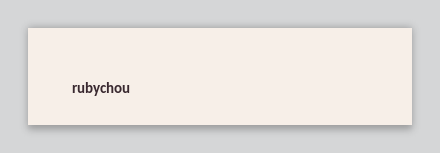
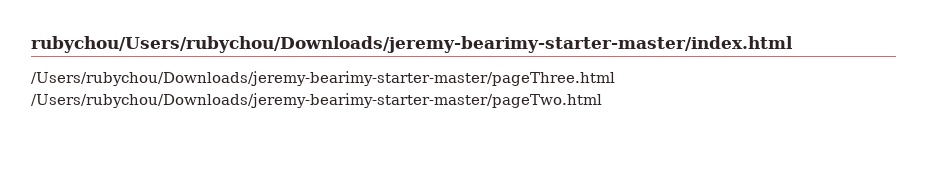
[72,82,130,96] rubychou -> [31,36,793,53] [31,71,615,86] [31,93,602,108] rubychou/Users/rubychou/Downloads/jeremy-bearimy-starter-master/index.html // /Users/rubychou/Downloads/jeremy-bearimy-starter-master/pageThree.html /Users/rubychou/Downloads/jeremy-bearimy-starter-master/pageTwo.html

